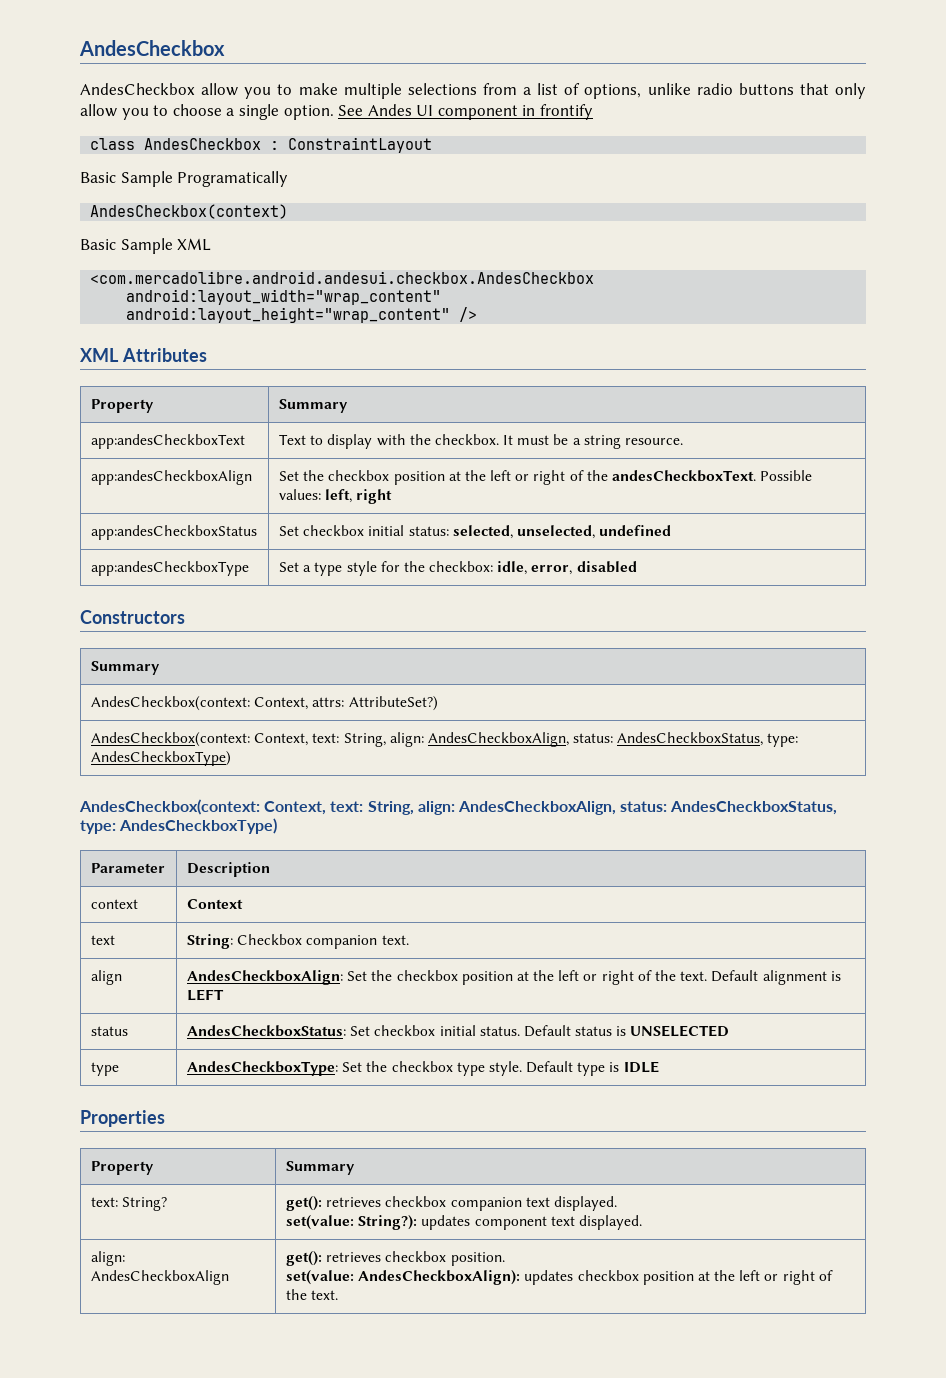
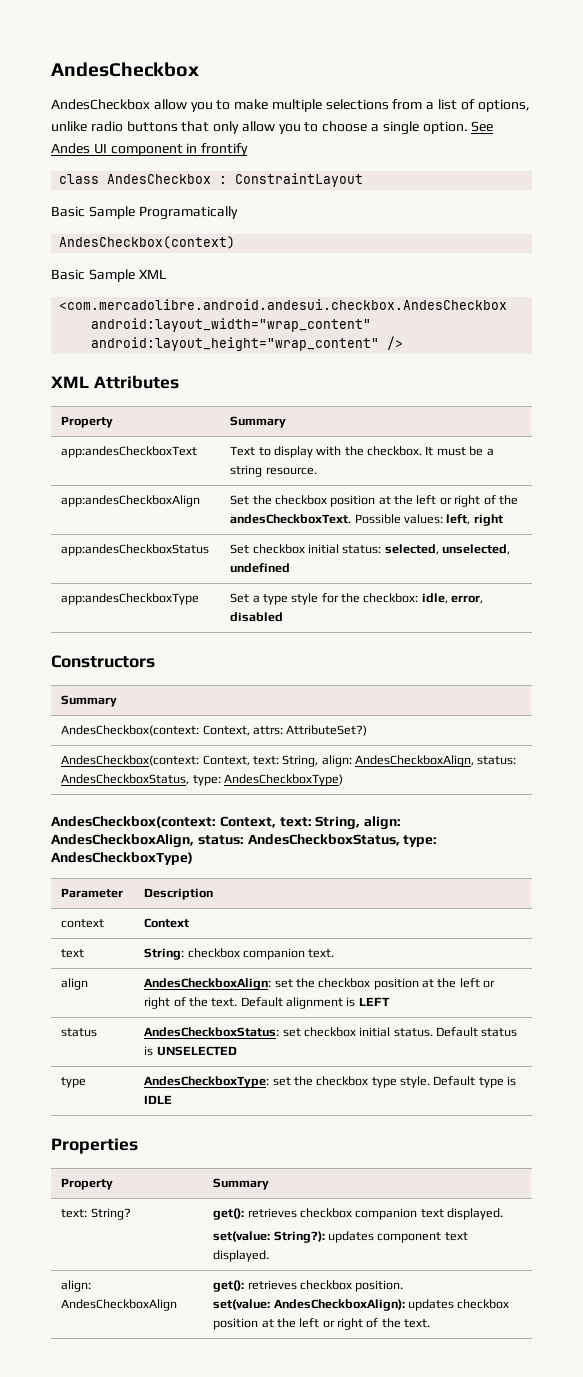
[237,934,303,945] Checkbox -> [187,948,240,958] checkbox
[347,971,368,981] Set -> [274,979,293,988] set
[350,1026,371,1036] Set -> [282,1028,301,1037] set
[342,1062,363,1072] Set -> [272,1077,291,1086] set

